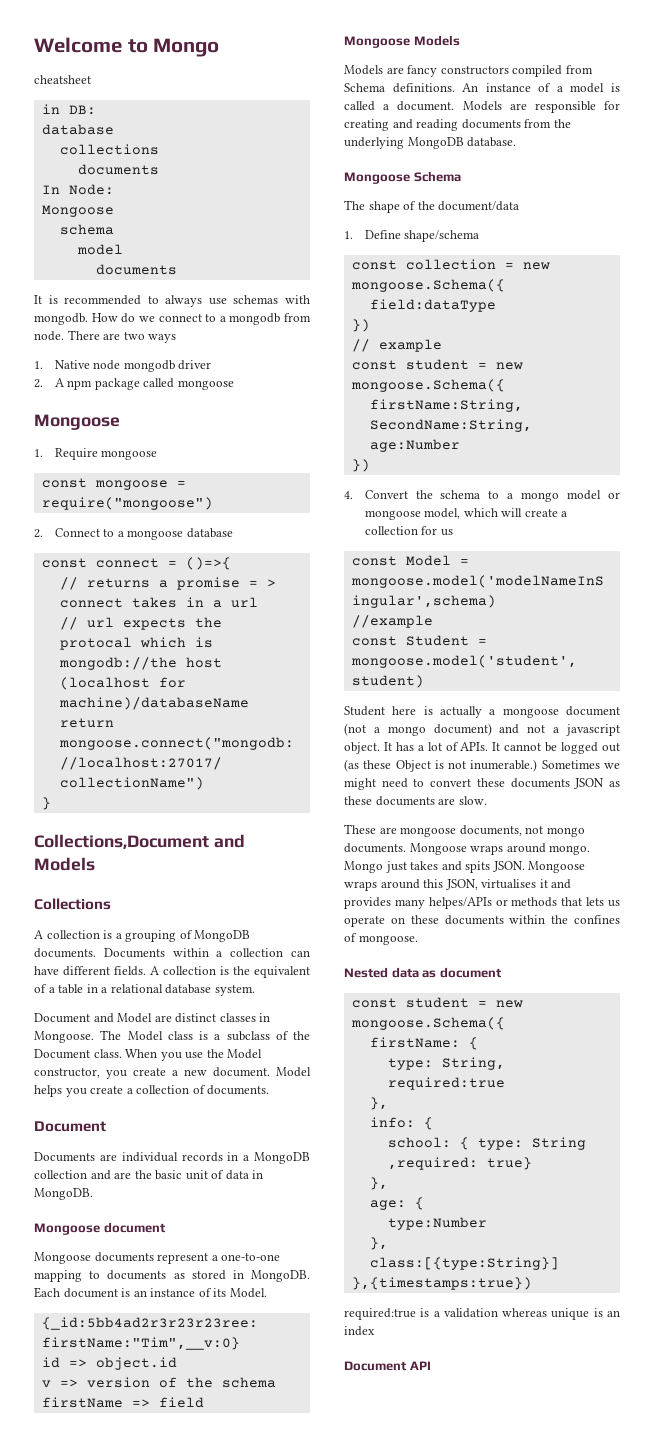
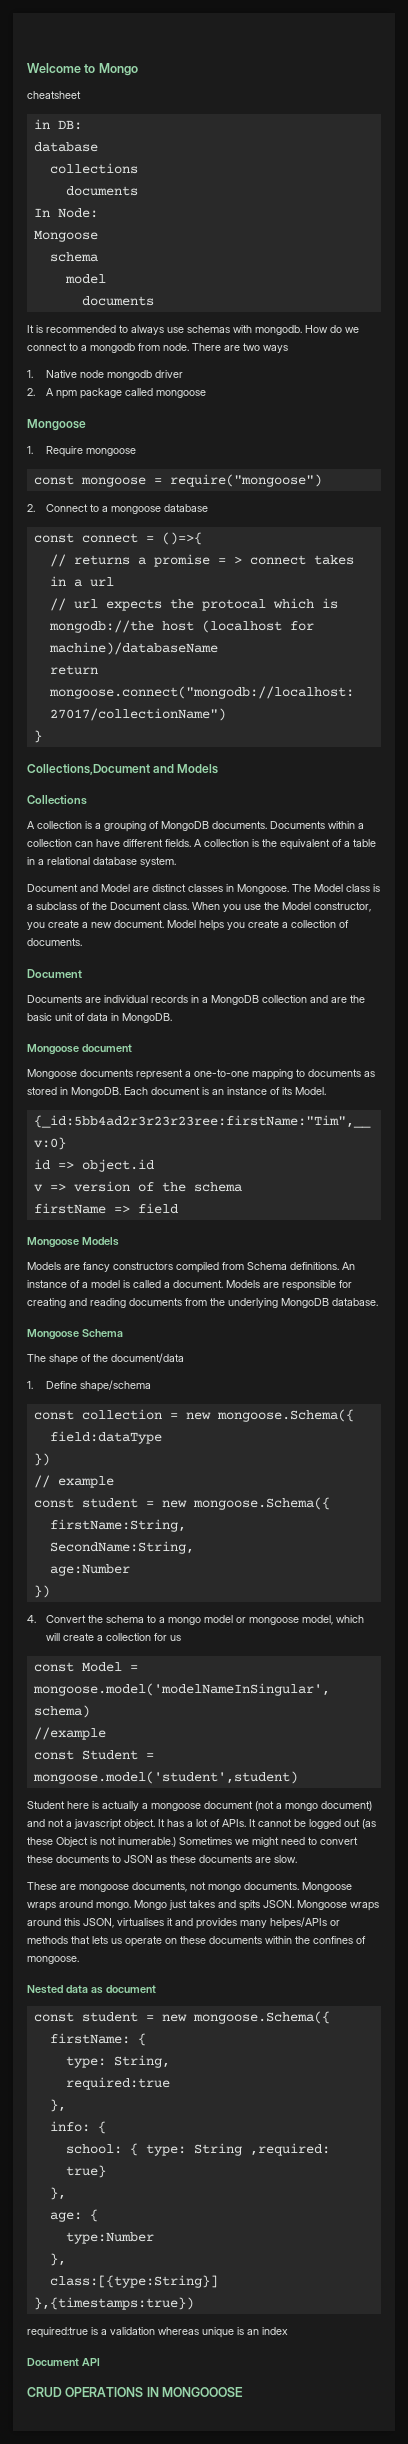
(570, 783) none -> [112,1855,121,1863] to
(431, 1365) none -> [27,2387,244,2397] // CRUD OPERATIONS IN MONGOOOSE

